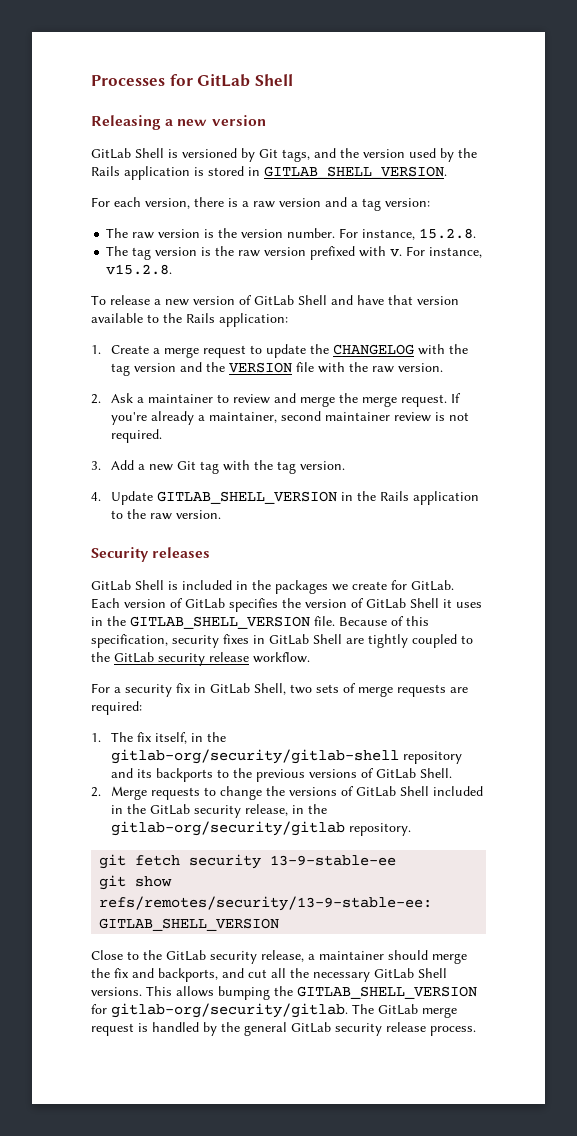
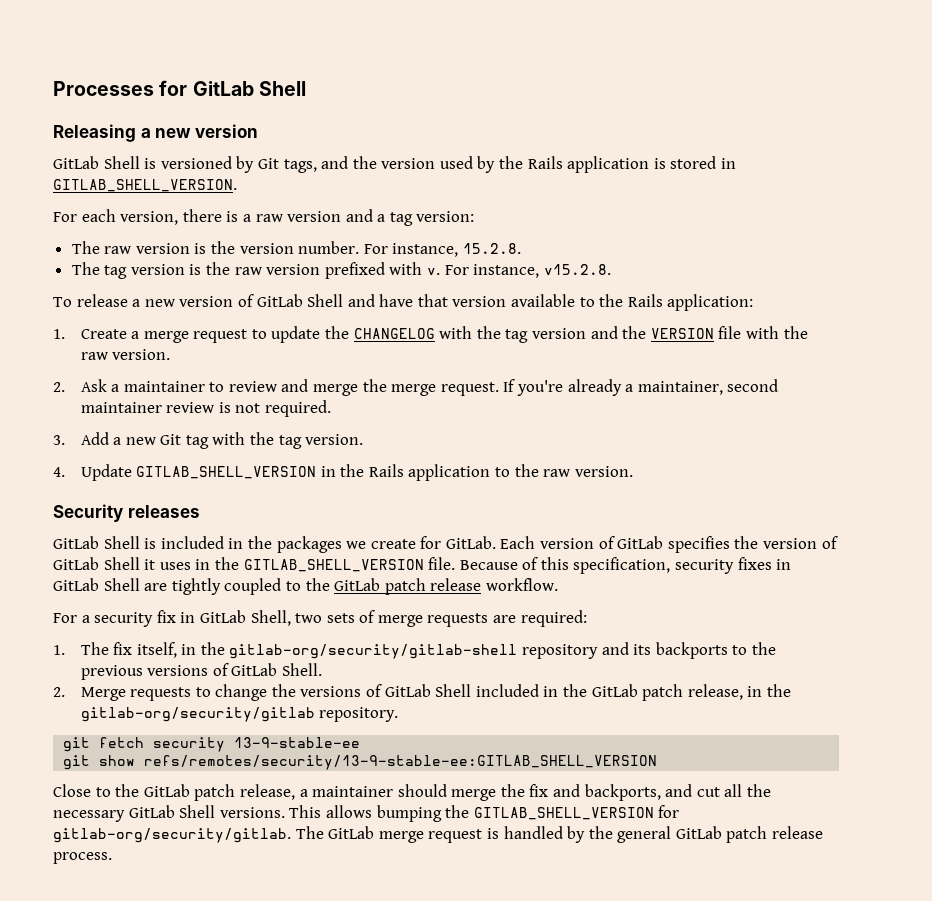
[158,653,205,666] security -> [384,578,426,595] patch
[193,805,241,818] security -> [642,684,684,701] patch
[210,951,257,964] security -> [194,784,236,801] patch
[335,1023,382,1036] security -> [726,826,768,843] patch

